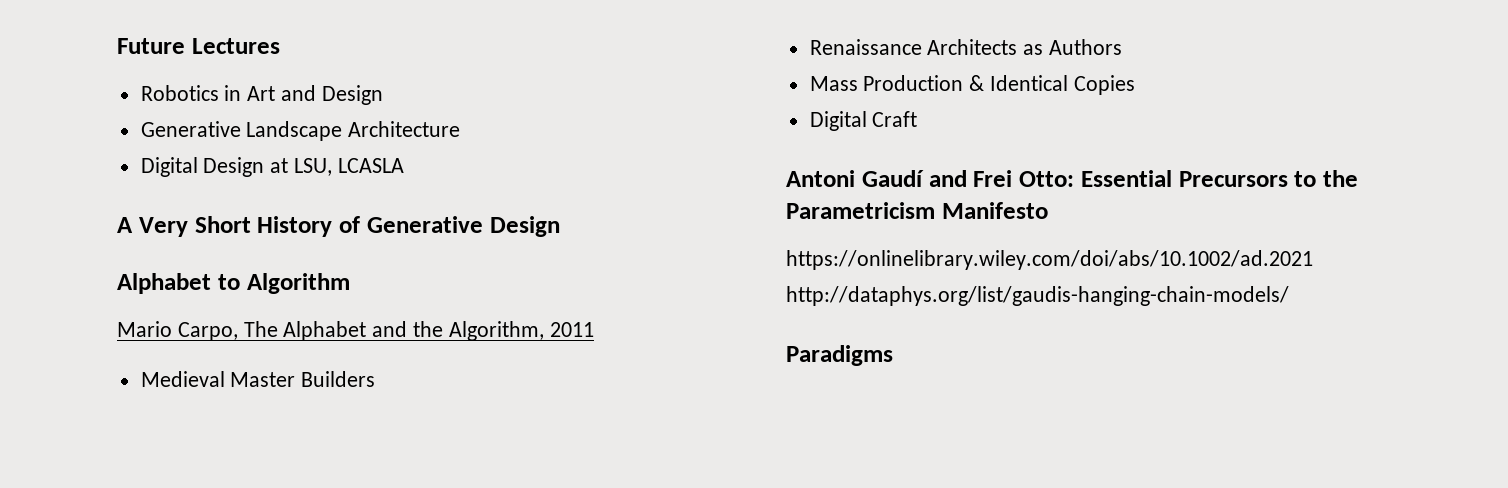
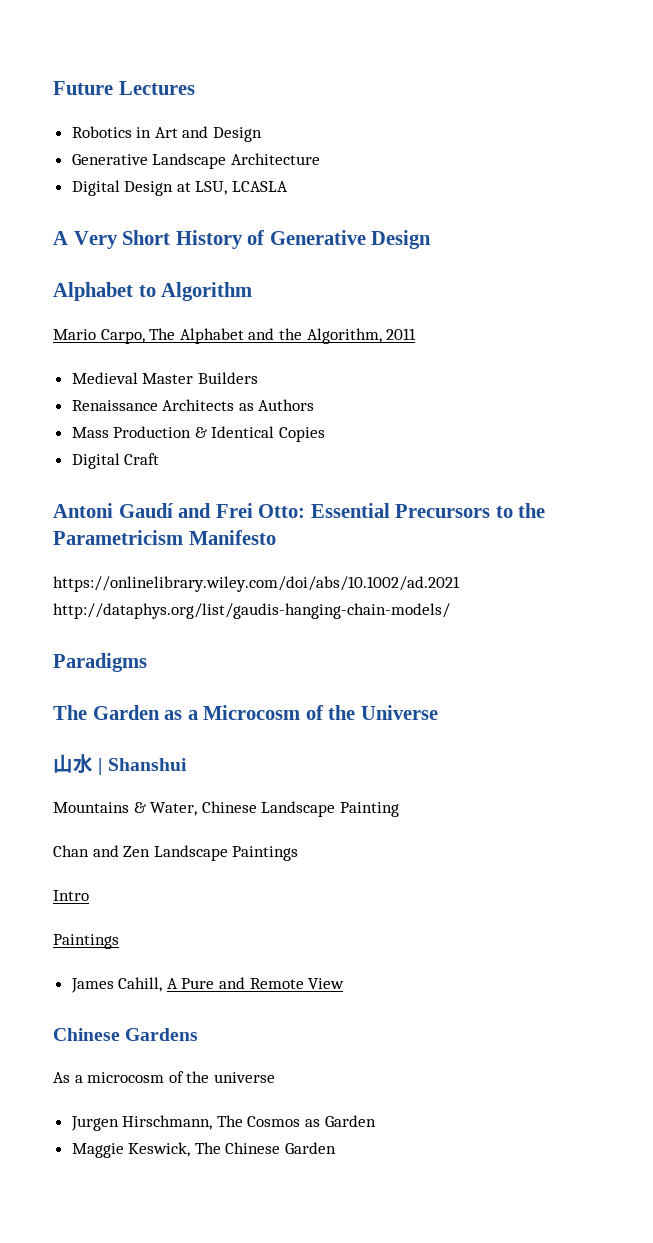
(893, 355) none -> [53,705,438,720] [53,754,187,775] [53,801,399,817] [53,845,299,861] [53,890,89,901] [53,934,119,949] [70,977,345,993] [53,1028,199,1041] [53,1071,275,1083] [70,1115,376,1131] [71,1142,337,1158] // The Garden as a Microcosm of the Universe // 山水 | Shanshui // Mountains & Water, Chinese Landscape Painting // Chan and Zen Landscape Paintings // Intro // Paintings // James Cahill, A Pure and Remote View // Chinese Gardens // As a microcosm of the universe // Jurgen Hirschmann, The Cosmos as Garden // Maggie Keswick, The Chinese Garden

